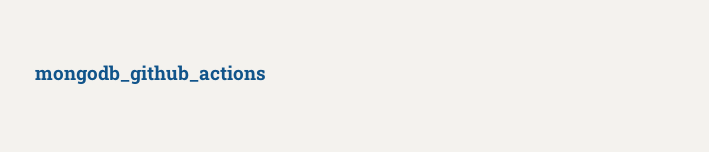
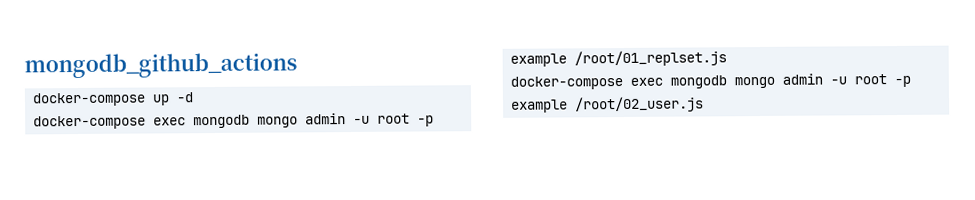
(266, 75) none -> [32,92,195,107] [33,113,435,130] [510,50,728,67] [510,73,912,90] [510,96,705,113] // docker-compose up -d // docker-compose exec mongodb mongo admin -u root -p example /root/01_replset.js // docker-compose exec mongodb mongo admin -u root -p example /root/02_user.js

